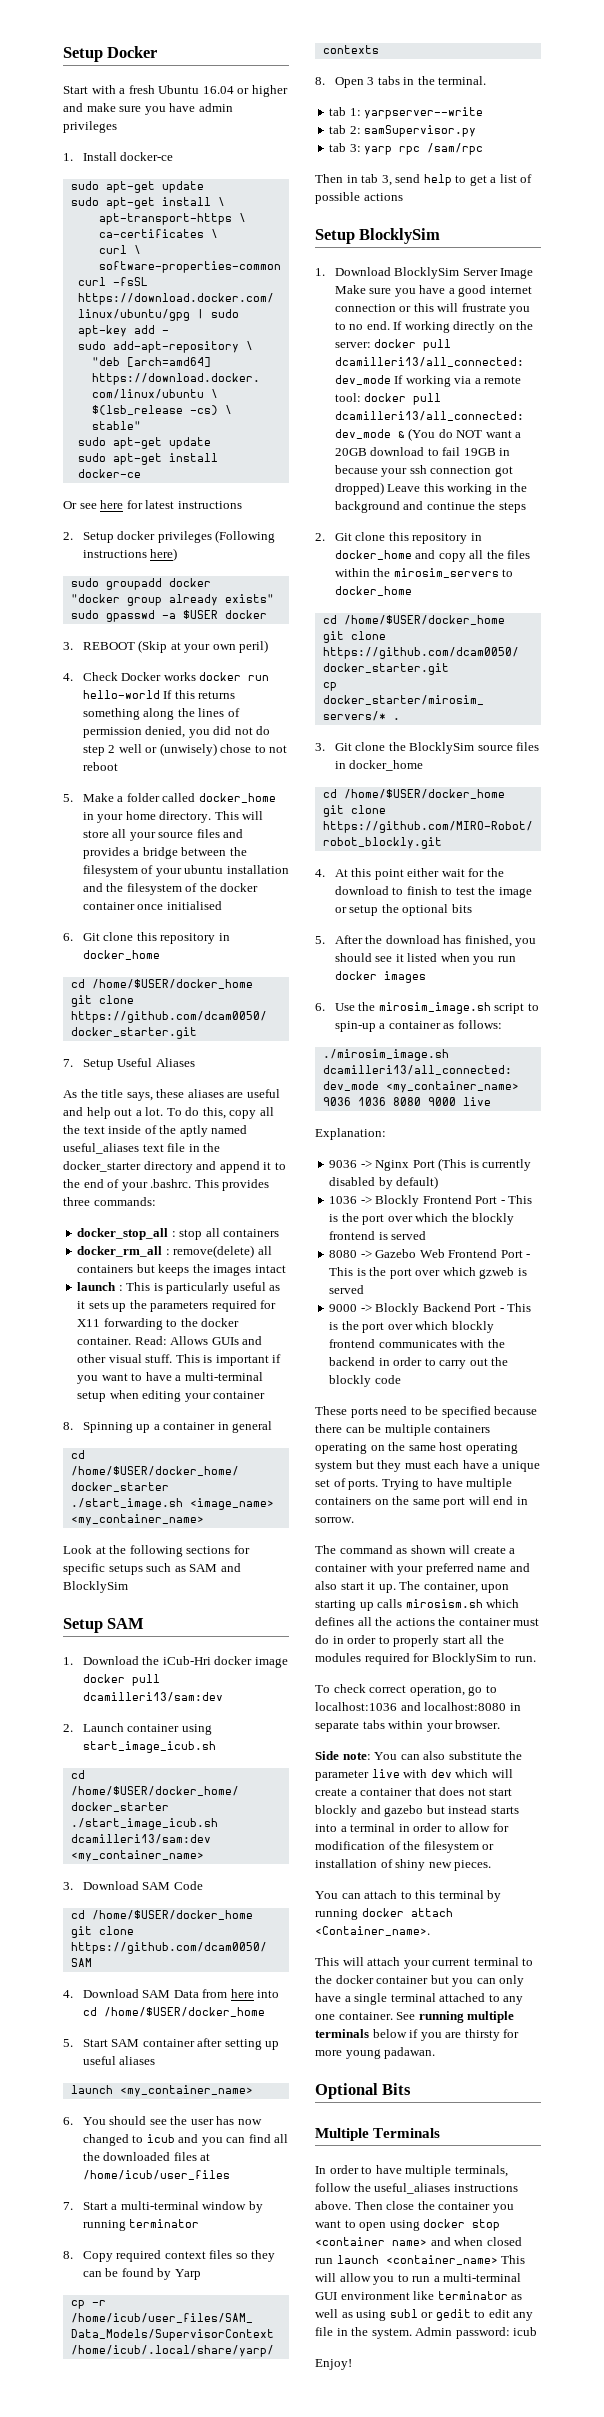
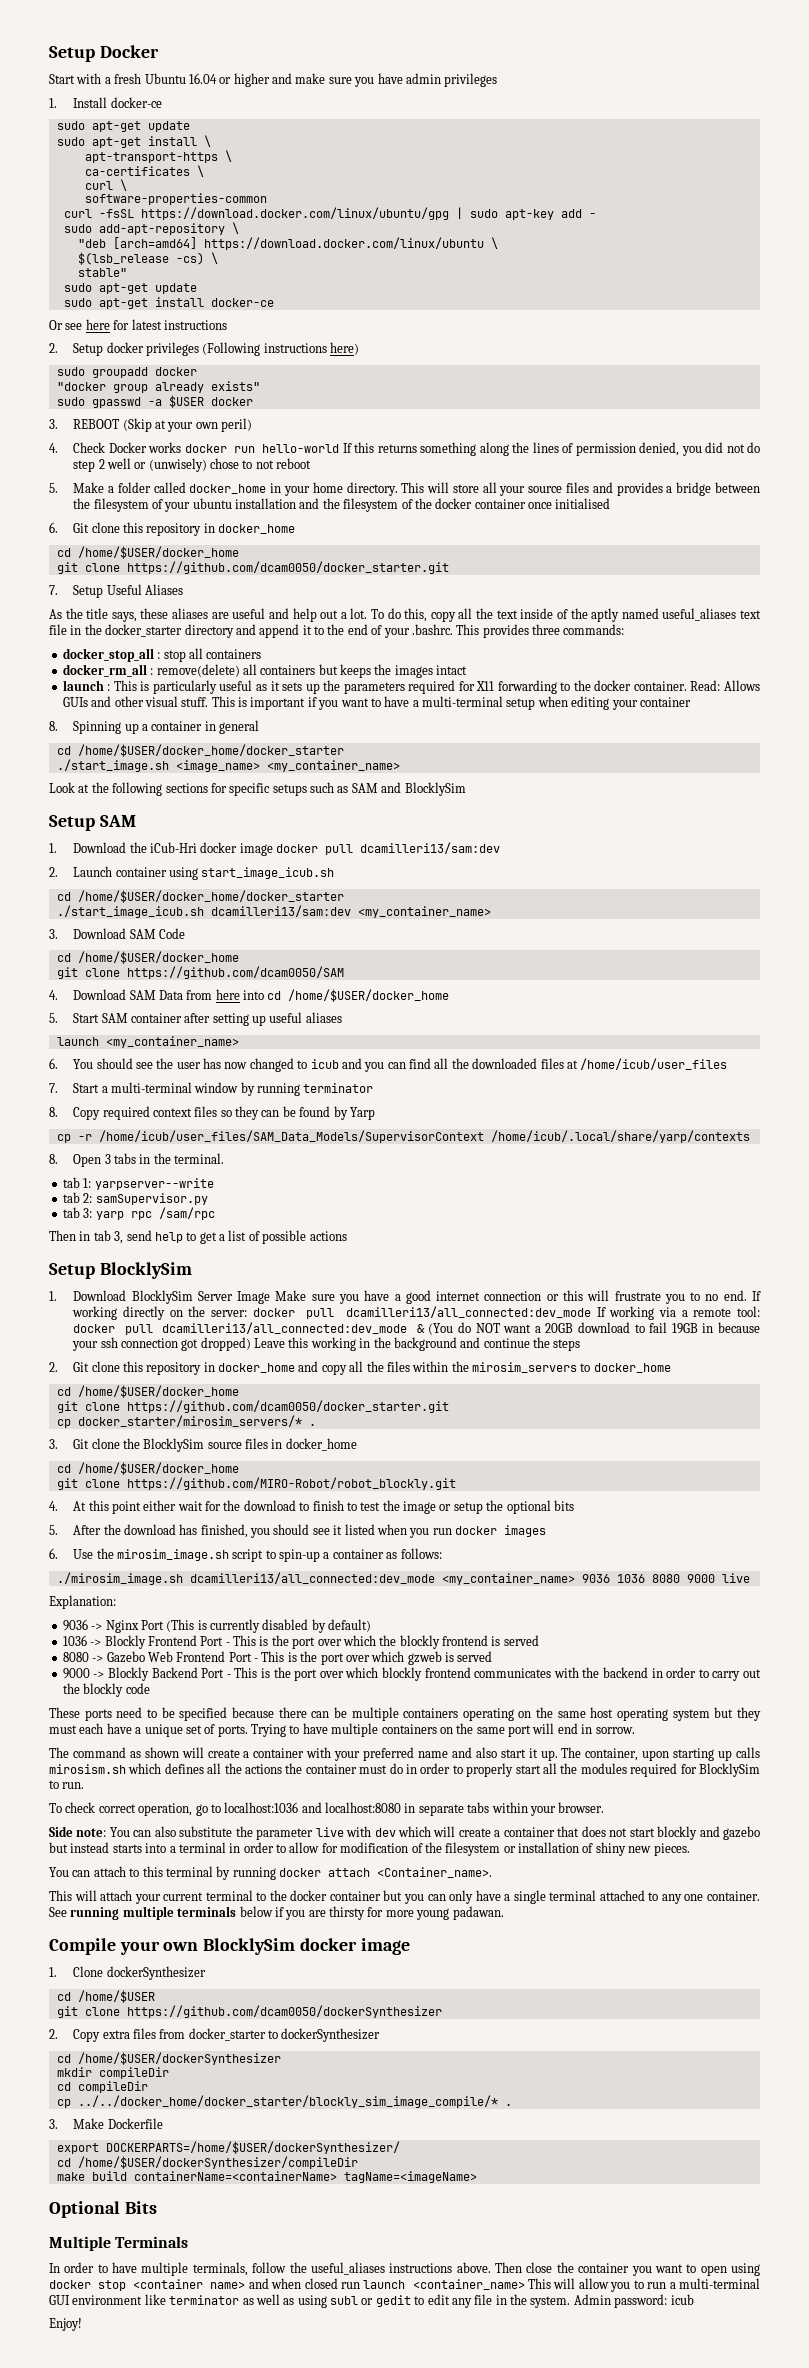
(436, 2053) none -> [49,1938,410,1955] [49,1966,206,1980] [56,1990,155,2003] [56,2005,442,2018] [49,2028,381,2042] [56,2052,281,2065] [56,2067,169,2079] [56,2081,148,2093] [56,2095,512,2108] [49,2118,163,2129] [56,2141,400,2154] [56,2156,358,2169] [56,2171,477,2183] // Compile your own BlocklySim docker image // 1. Clone dockerSynthesizer // cd /home/$USER // git clone https://github.com/dcam0050/dockerSynthesizer // 2. Copy extra files from docker_starter to dockerSynthesizer // cd /home/$USER/dockerSynthesizer // mkdir compileDir // cd compileDir // cp ../../docker_home/docker_starter/blockly_sim_image_compile/* . // 3. Make Dockerfile // export DOCKERPARTS=/home/$USER/dockerSynthesizer/ // cd /home/$USER/dockerSynthesizer/compileDir // make build containerName=<containerName> tagName=<imageName>

